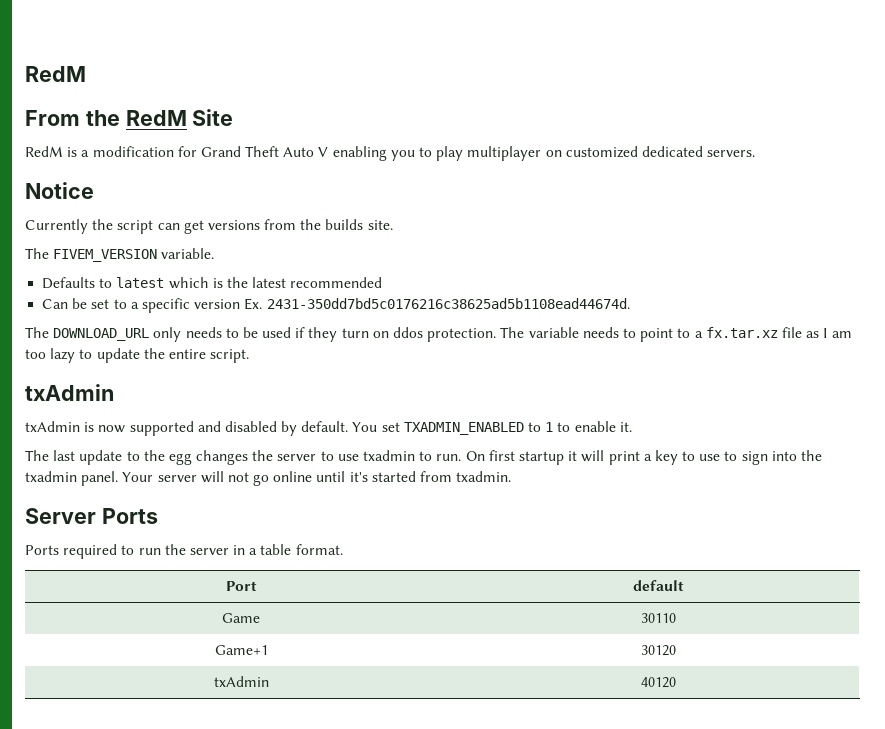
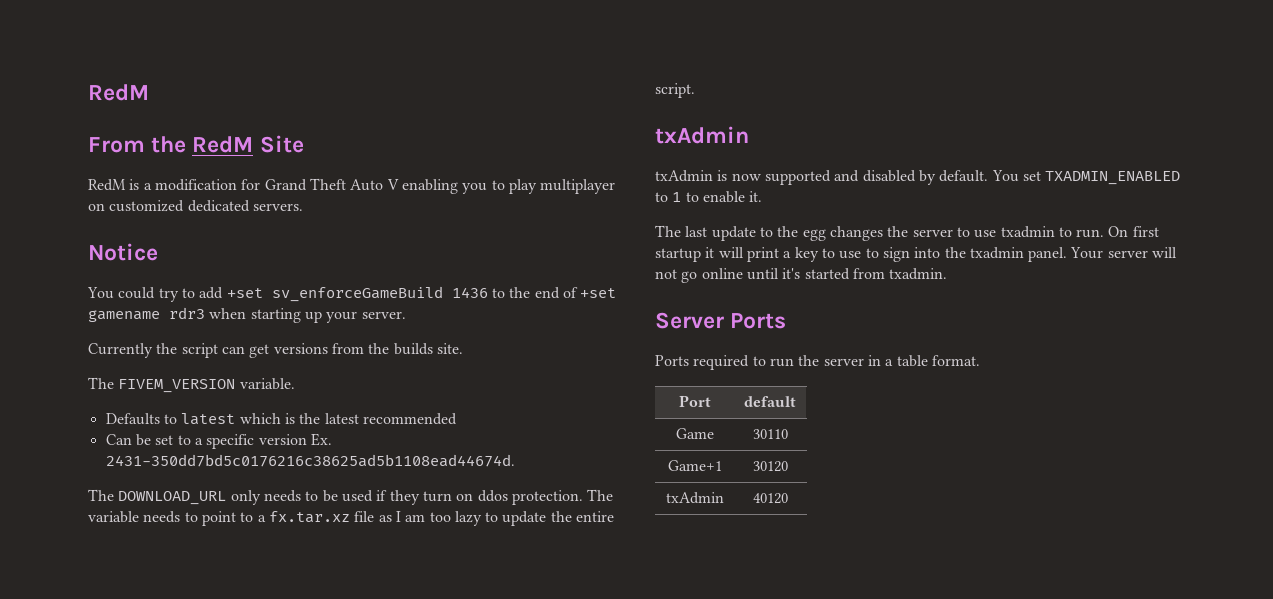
(94, 190) none -> [87,286,617,302] [88,307,406,323] // You could try to add +set sv_enforceGameBuild 1436 to the end of +set gamename rdr3 when starting up your server.

